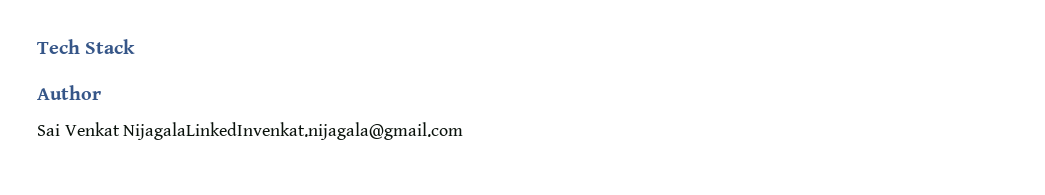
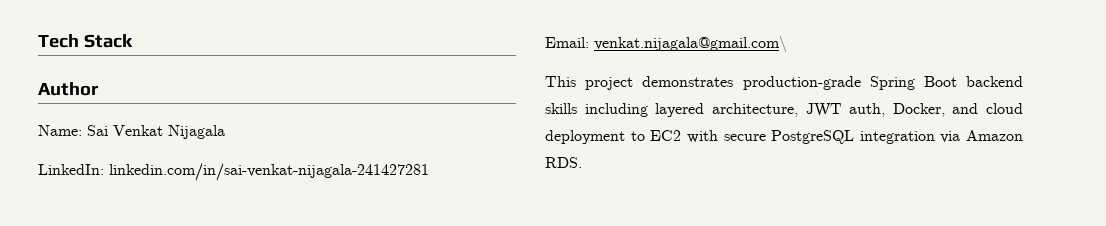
(101, 92) none -> [38,125,82,136] Name:
[123,122,464,140] NijagalaLinkedInvenkat.nijagala@gmail.com -> [168,125,225,139] [38,163,429,181] [545,36,787,52] [545,76,1023,90] [545,103,1023,117] [545,130,1023,144] [545,157,582,168] Nijagala // LinkedIn: linkedin.com/in/sai-venkat-nijagala-241427281 // Email: venkat.nijagala@gmail.com\ // This project demonstrates production-grade Spring Boot backend skills including layered architecture, JWT auth, Docker, and cloud deployment to EC2 with secure PostgreSQL integration via Amazon RDS.

